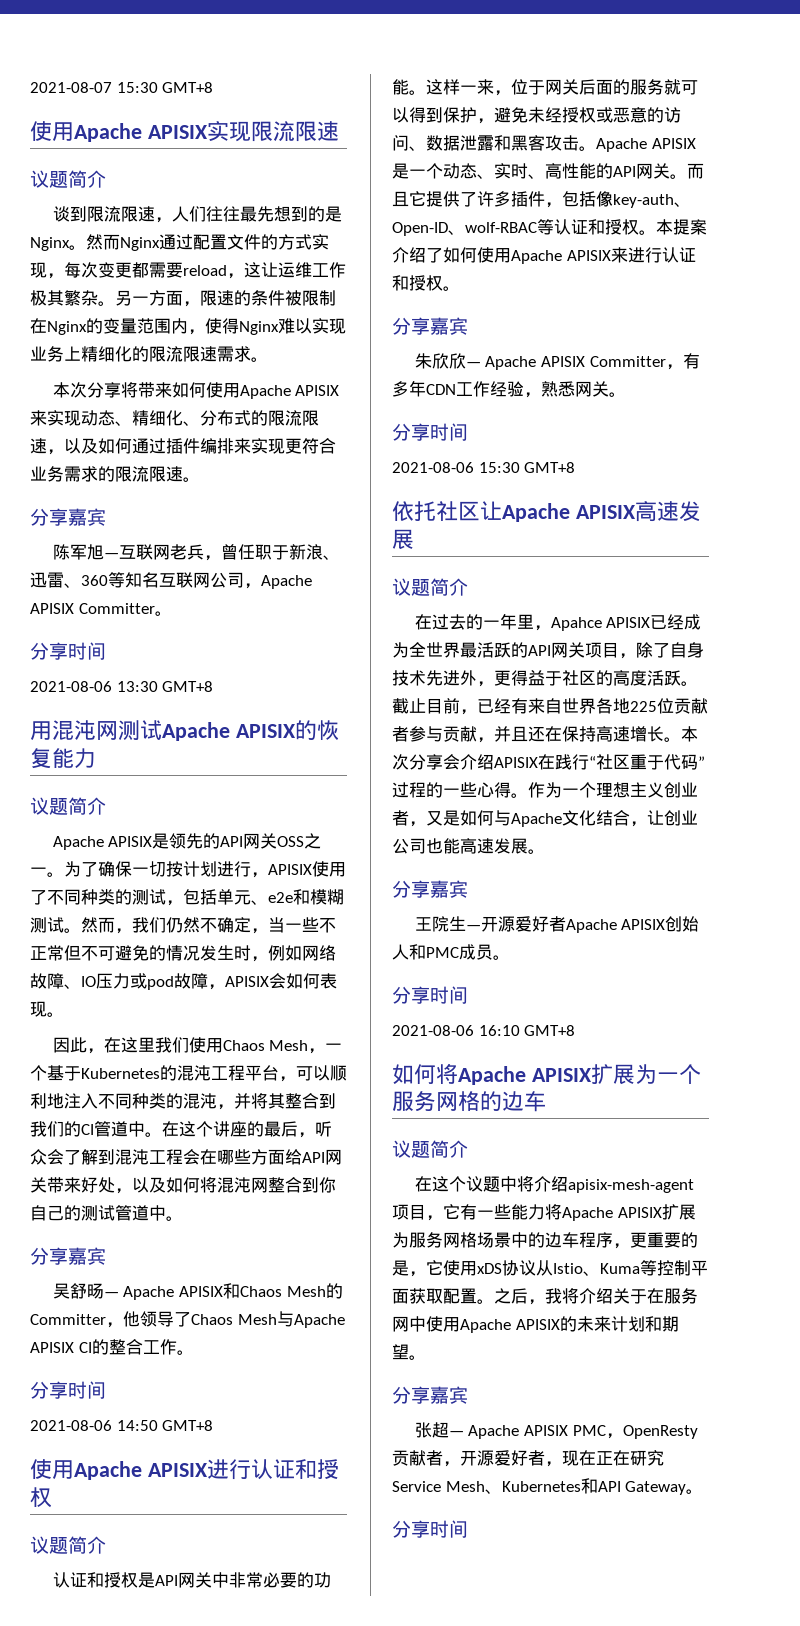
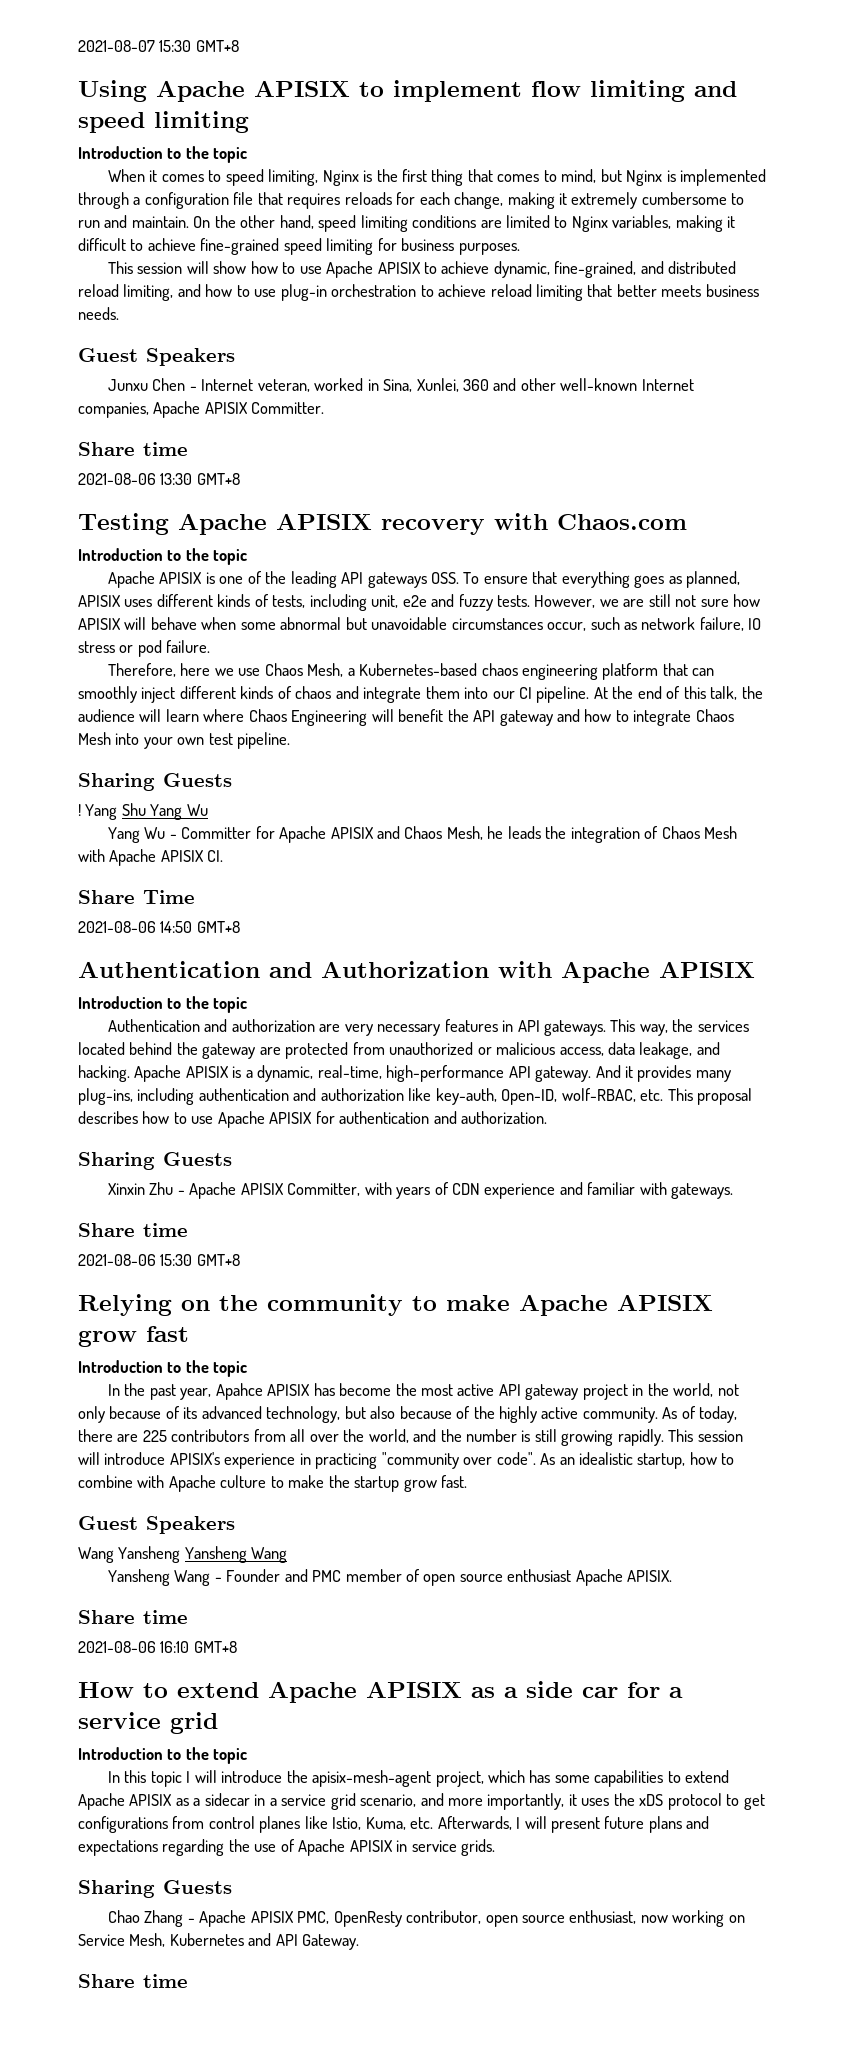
[30,121,339,142] [30,170,106,188] [52,206,342,223] [30,234,329,251] [30,262,346,279] [30,290,336,307] [30,318,346,335] [30,346,268,362] [52,382,340,399] [30,410,319,426] [30,438,336,455] [30,466,200,482] [30,508,106,526] [52,544,340,561] [30,572,312,589] [30,603,172,616] [30,642,106,660] [30,681,214,692] [30,720,339,741] [30,748,96,769] [30,797,106,815] [52,833,322,850] [30,861,346,878] [30,889,344,906] [30,917,336,934] [30,945,336,962] [30,973,337,990] [30,1001,64,1017] [52,1037,343,1054] [30,1065,347,1082] [30,1093,336,1110] [30,1121,332,1138] [30,1149,342,1165] [30,1177,336,1194] [30,1205,183,1221] [30,1247,106,1265] [52,1283,343,1300] [30,1311,345,1328] [30,1339,194,1355] [30,1381,106,1399] [30,1420,214,1431] [30,1459,339,1480] [30,1487,52,1508] [30,1536,106,1554] [52,1572,331,1588] [392,79,698,96] [392,107,681,124] [392,135,696,152] [392,163,704,179] [392,191,691,208] [392,219,707,236] [392,247,696,264] [392,275,460,291] [392,317,468,335] [414,353,700,370] [392,380,626,398] [392,423,468,441] [392,462,576,473] [392,501,701,522] [392,529,414,550] [392,578,468,596] [414,613,702,631] [392,642,704,659] [392,670,698,687] [392,698,708,715] [392,726,698,743] [392,754,705,770] [392,782,698,798] [392,810,698,827] [392,838,545,854] [392,880,468,898] [414,916,700,933] [392,944,510,960] [392,986,468,1004] [392,1025,576,1036] [392,1063,701,1085] [392,1091,546,1112] [392,1140,468,1158] [414,1176,694,1193] [392,1204,696,1221] [392,1232,698,1249] [392,1260,708,1277] [392,1288,698,1305] [392,1316,679,1333] [392,1344,426,1360] [392,1386,468,1404] [414,1422,698,1439] [392,1450,664,1467] [392,1478,704,1495] [392,1520,468,1538] 使用Apache APISIX实现限流限速 // 议题简介 // 谈到限流限速，人们往往最先想到的是Nginx。然而Nginx通过配置文件的方式实现，每次变更都需要reload，这让运维工作极其繁杂。另一方面，限速的条件被限制在Nginx的变量范围内，使得Nginx难以实现业务上精细化的限流限速需求。 // 本次分享将带来如何使用Apache APISIX来实现动态、精细化、分布式的限流限速，以及如何通过插件编排来实现更符合业务需求的限流限速。 // 分享嘉宾 // 陈军旭—互联网老兵，曾任职于新浪、迅雷、360等知名互联网公司，Apache APISIX Committer。 // 分享时间 // 2021-08-06 13:30 GMT+8 // 用混沌网测试Apache APISIX的恢复能力 // 议题简介 // Apache APISIX是领先的API网关OSS之一。为了确保一切按计划进行，APISIX使用了不同种类的测试，包括单元、e2e和模糊测试。然而，我们仍然不确定，当一些不正常但不可避免的情况发生时，例如网络故障、IO压力或pod故障，APISIX会如何表现。 // 因此，在这里我们使用Chaos Mesh，一个基于Kubernetes的混沌工程平台，可以顺利地注入不同种类的混沌，并将其整合到我们的CI管道中。在这个讲座的最后，听众会了解到混沌工程会在哪些方面给API网关带来好处，以及如何将混沌网整合到你自己的测试管道中。 // 分享嘉宾 // 吴舒旸— Apache APISIX和Chaos Mesh的Committer，他领导了Chaos Mesh与Apache APISIX CI的整合工作。 // 分享时间 // 2021-08-06 14:50 GMT+8 // 使用Apache APISIX进行认证和授权 // 议题简介 // 认证和授权是API网关中非常必要的功能。这样一来，位于网关后面的服务就可以得到保护，避免未经授权或恶意的访问、数据泄露和黑客攻击。Apache APISIX是一个动态、实时、高性能的API网关。而且它提供了许多插件，包括像key-auth、Open-ID、wolf-RBAC等认证和授权。本提案介绍了如何使用Apache APISIX来进行认证和授权。 // 分享嘉宾 // 朱欣欣— Apache APISIX Committer，有多年CDN工作经验，熟悉网关。 // 分享时间 // 2021-08-06 15:30 GMT+8 // 依托社区让Apache APISIX高速发展 // 议题简介 // 在过去的一年里，Apahce APISIX已经成为全世界最活跃的API网关项目，除了自身技术先进外，更得益于社区的高度活跃。截止目前，已经有来自世界各地225位贡献者参与贡献，并且还在保持高速增长。本次分享会介绍APISIX在践行“社区重于代码”过程的一些心得。作为一个理想主义创业者，又是如何与Apache文化结合，让创业公司也能高速发展。 // 分享嘉宾 // 王院生—开源爱好者Apache APISIX创始人和PMC成员。 // 分享时间 // 2021-08-06 16:10 GMT+8 // 如何将Apache APISIX扩展为一个服务网格的边车 // 议题简介 // 在这个议题中将介绍apisix-mesh-agent项目，它有一些能力将Apache APISIX扩展为服务网格场景中的边车程序，更重要的是，它使用xDS协议从Istio、Kuma等控制平面获取配置。之后，我将介绍关于在服务网中使用Apache APISIX的未来计划和期望。 // 分享嘉宾 // 张超— Apache APISIX PMC，OpenResty贡献者，开源爱好者，现在正在研究Service Mesh、Kubernetes和API Gateway。 // 分享时间 -> [78,80,737,102] [78,111,249,133] [78,146,248,163] [107,169,767,186] [78,192,745,209] [78,215,736,232] [78,238,520,255] [107,261,737,278] [78,284,759,301] [78,307,119,320] [78,348,235,366] [107,378,694,392] [78,401,325,418] [78,442,188,456] [78,473,240,485] [78,513,687,535] [78,548,248,565] [107,571,741,588] [78,594,761,611] [78,617,762,631] [78,640,211,657] [107,663,715,680] [78,686,763,703] [78,709,734,726] [78,732,291,749] [78,773,232,791] [78,803,208,820] [107,826,738,843] [78,849,224,866] [78,890,195,904] [78,921,240,933] [78,961,755,983] [78,996,248,1013] [107,1019,749,1036] [78,1042,720,1059] [78,1065,731,1082] [78,1088,752,1105] [78,1111,548,1128] [78,1152,232,1170] [107,1182,734,1199] [78,1223,188,1237] [78,1254,240,1266] [78,1294,713,1316] [78,1326,189,1347] [78,1360,248,1377] [107,1383,739,1400] [78,1406,738,1423] [78,1429,743,1446] [78,1452,735,1469] [78,1475,468,1492] [78,1516,235,1534] [78,1546,288,1563] [107,1569,673,1586] [78,1610,188,1624] [78,1641,237,1653] [78,1681,683,1703] [78,1712,218,1734] [78,1747,248,1764] [107,1770,730,1787] [78,1793,765,1810] [78,1816,710,1833] [78,1839,496,1856] [78,1880,232,1898] [107,1910,745,1927] [78,1933,360,1950] [78,1974,188,1988] Using Apache APISIX to implement flow limiting and speed limiting // Introduction to the topic // When it comes to speed limiting, Nginx is the first thing that comes to mind, but Nginx is implemented through a configuration file that requires reloads for each change, making it extremely cumbersome to run and maintain. On the other hand, speed limiting conditions are limited to Nginx variables, making it difficult to achieve fine-grained speed limiting for business purposes. // This session will show how to use Apache APISIX to achieve dynamic, fine-grained, and distributed reload limiting, and how to use plug-in orchestration to achieve reload limiting that better meets business needs. // Guest Speakers // Junxu Chen - Internet veteran, worked in Sina, Xunlei, 360 and other well-known Internet companies, Apache APISIX Committer. // Share time // 2021-08-06 13:30 GMT+8 // Testing Apache APISIX recovery with Chaos.com // Introduction to the topic // Apache APISIX is one of the leading API gateways OSS. To ensure that everything goes as planned, APISIX uses different kinds of tests, including unit, e2e and fuzzy tests. However, we are still not sure how APISIX will behave when some abnormal but unavoidable circumstances occur, such as network failure, IO stress or pod failure. // Therefore, here we use Chaos Mesh, a Kubernetes-based chaos engineering platform that can smoothly inject different kinds of chaos and integrate them into our CI pipeline. At the end of this talk, the audience will learn where Chaos Engineering will benefit the API gateway and how to integrate Chaos Mesh into your own test pipeline. // Sharing Guests // ! Yang Shu Yang Wu // Yang Wu - Committer for Apache APISIX and Chaos Mesh, he leads the integration of Chaos Mesh with Apache APISIX CI. // Share Time // 2021-08-06 14:50 GMT+8 // Authentication and Authorization with Apache APISIX // Introduction to the topic // Authentication and authorization are very necessary features in API gateways. This way, the services located behind the gateway are protected from unauthorized or malicious access, data leakage, and hacking. Apache APISIX is a dynamic, real-time, high-performance API gateway. And it provides many plug-ins, including authentication and authorization like key-auth, Open-ID, wolf-RBAC, etc. This proposal describes how to use Apache APISIX for authentication and authorization. // Sharing Guests // Xinxin Zhu - Apache APISIX Committer, with years of CDN experience and familiar with gateways. // Share time // 2021-08-06 15:30 GMT+8 // Relying on the community to make Apache APISIX grow fast // Introduction to the topic // In the past year, Apahce APISIX has become the most active API gateway project in the world, not only because of its advanced technology, but also because of the highly active community. As of today, there are 225 contributors from all over the world, and the number is still growing rapidly. This session will introduce APISIX's experience in practicing "community over code". As an idealistic startup, how to combine with Apache culture to make the startup grow fast. // Guest Speakers // Wang Yansheng Yansheng Wang // Yansheng Wang - Founder and PMC member of open source enthusiast Apache APISIX. // Share time // 2021-08-06 16:10 GMT+8 // How to extend Apache APISIX as a side car for a service grid // Introduction to the topic // In this topic I will introduce the apisix-mesh-agent project, which has some capabilities to extend Apache APISIX as a sidecar in a service grid scenario, and more importantly, it uses the xDS protocol to get configurations from control planes like Istio, Kuma, etc. Afterwards, I will present future plans and expectations regarding the use of Apache APISIX in service grids. // Sharing Guests // Chao Zhang - Apache APISIX PMC, OpenResty contributor, open source enthusiast, now working on Service Mesh, Kubernetes and API Gateway. // Share time

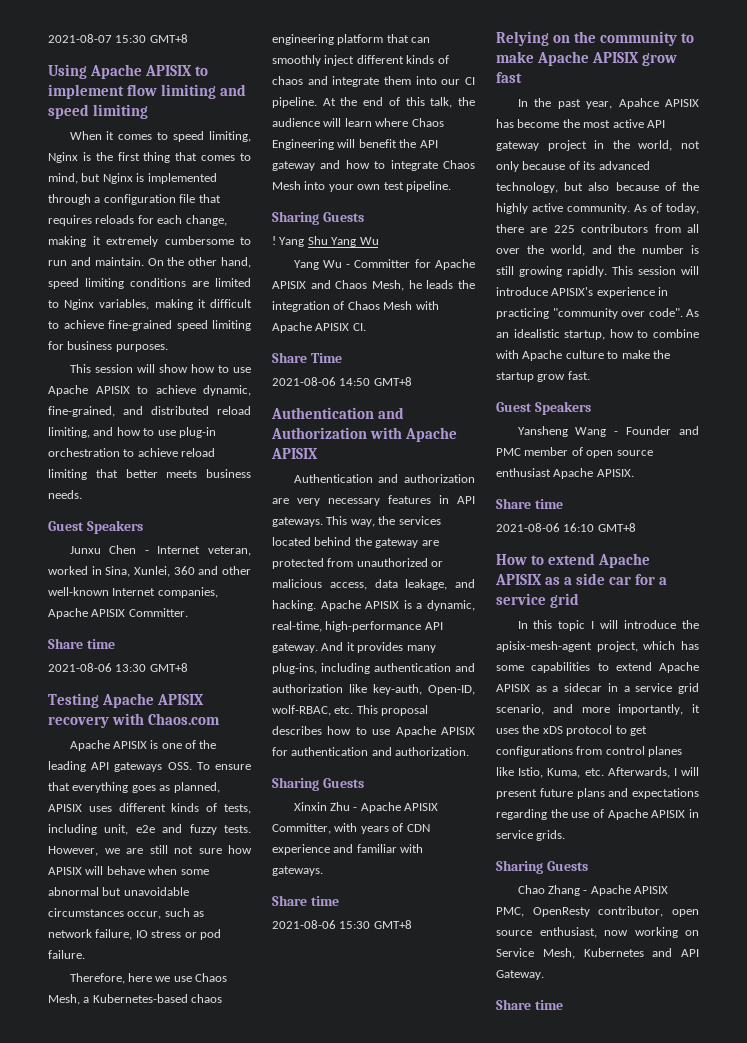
[78,146,248,163] // Introduction to the topic -> (149, 111) none
[78,548,248,565] // Introduction to the topic -> (221, 719) none
[78,996,248,1013] // Introduction to the topic -> (318, 453) none
[78,1360,248,1377] // Introduction to the topic -> (522, 77) none
[78,1546,288,1563] // Wang Yansheng Yansheng Wang -> (591, 408) none
[78,1747,248,1764] // Introduction to the topic -> (580, 600) none

